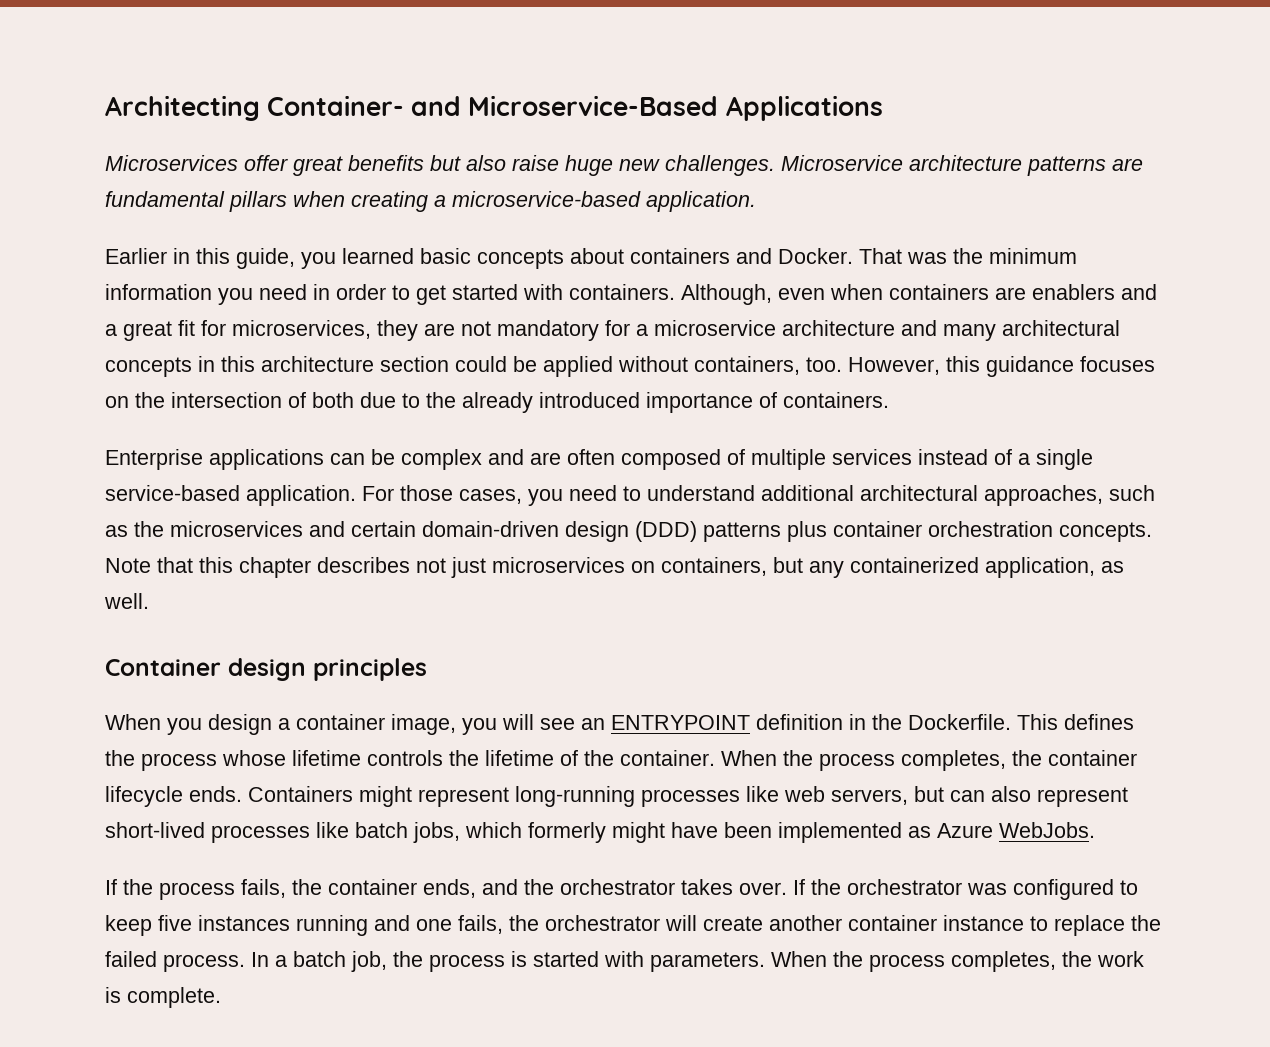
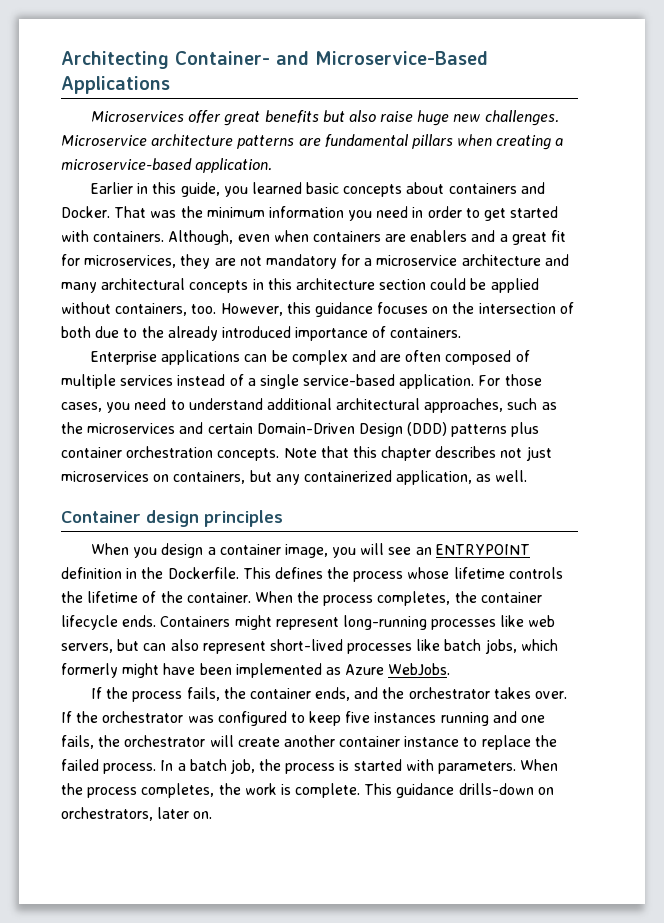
[422,521,629,542] domain-driven design -> [256,423,403,437] Domain-Driven Design
(221, 997) none -> [364,783,554,798] [61,807,213,821] This guidance drills-down on orchestrators, later on.

